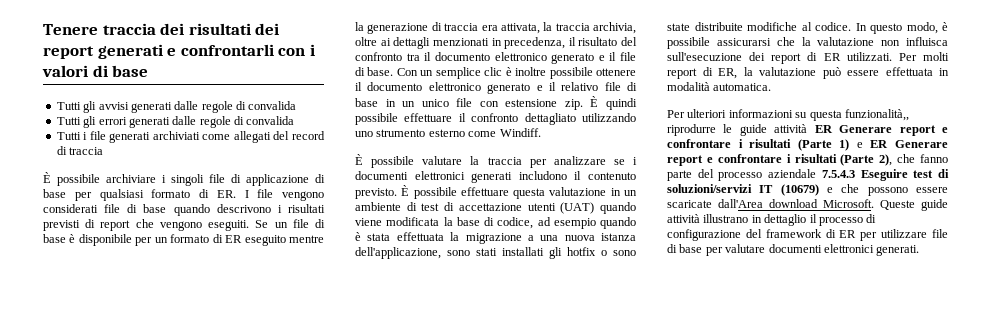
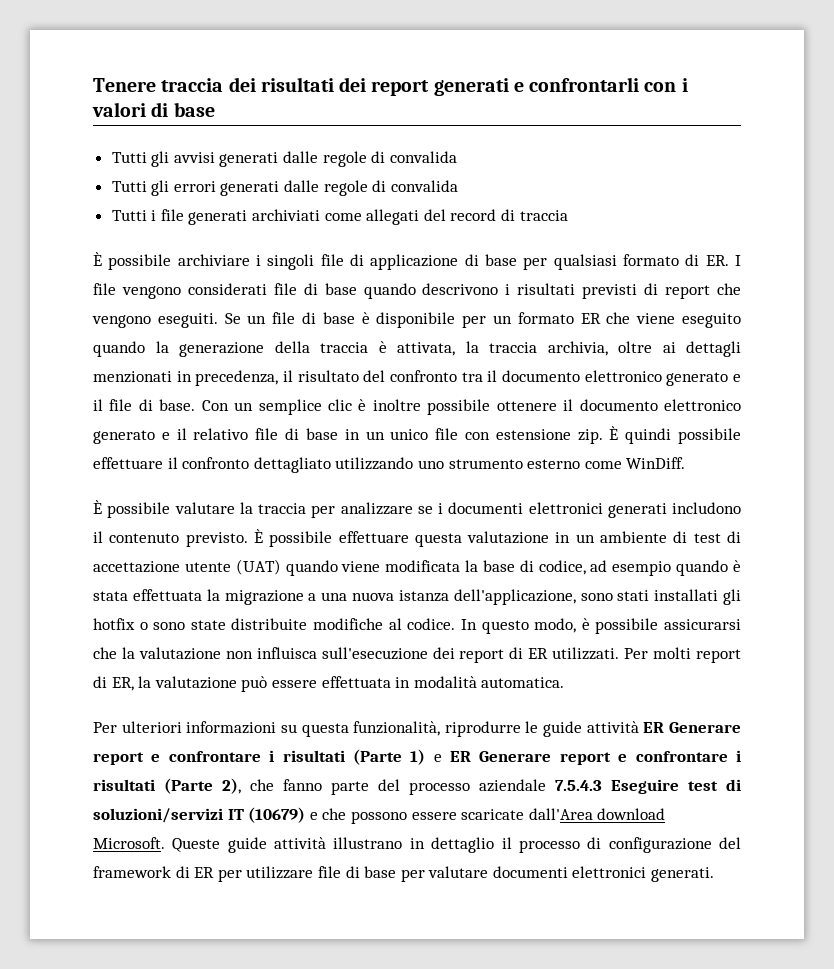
[212,234,325,246] [355,22,498,34] di ER eseguito mentre la generazione di traccia era -> [580,312,741,328] [93,341,387,357] ER che viene eseguito quando la generazione della traccia è
[499,128,541,137] Windiff. -> [626,457,686,469] WinDiff.
[527,203,556,211] utenti -> [184,562,231,572] utente
[844,109,909,121] funzionalità,, -> [353,721,441,736] funzionalità,

